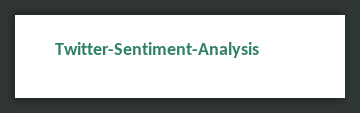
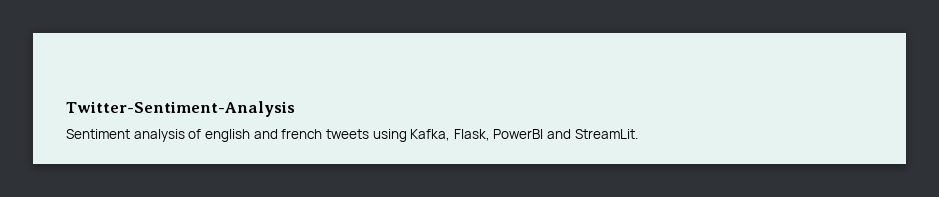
(259, 50) none -> [66,129,638,142] // Sentiment analysis of english and french tweets using Kafka, Flask, PowerBI and StreamLit.

